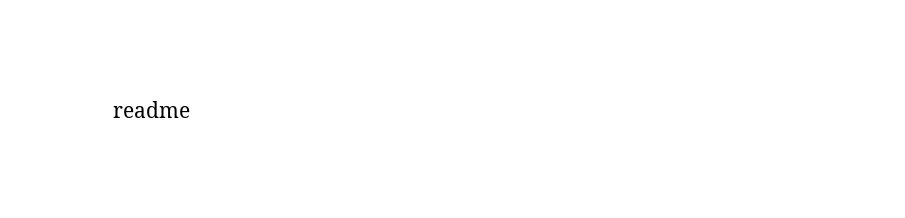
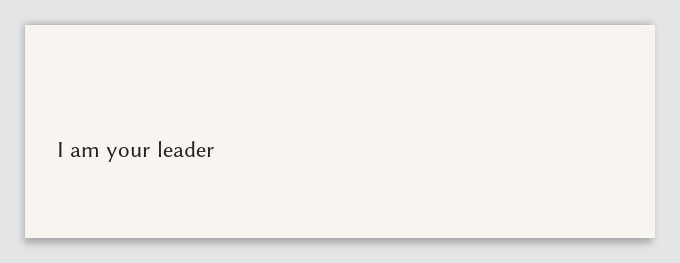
[113,101,190,118] readme -> [57,141,214,162] I am your leader

